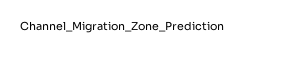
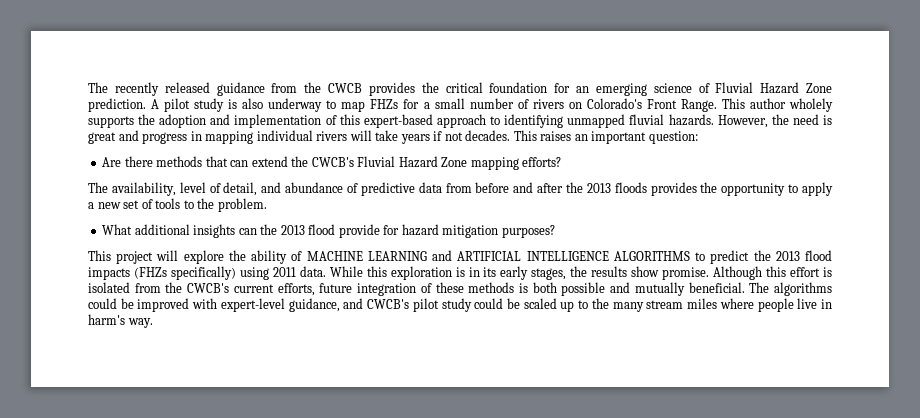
[20,21,224,33] Channel_Migration_Zone_Prediction -> [88,82,833,96] [88,98,833,112] [88,114,833,128] [88,130,698,144] [102,156,562,170] [88,182,833,196] [88,198,267,212] [102,224,555,238] [88,250,833,264] [88,266,833,280] [88,282,832,296] [88,298,833,312] [88,314,153,328] The recently released guidance from the CWCB provides the critical foundation for an emerging science of Fluvial Hazard Zone prediction. A pilot study is also underway to map FHZs for a small number of rivers on Colorado's Front Range. This author wholely supports the adoption and implementation of this expert-based approach to identifying unmapped fluvial hazards. However, the need is great and progress in mapping individual rivers will take years if not decades. This raises an important question: // Are there methods that can extend the CWCB's Fluvial Hazard Zone mapping efforts? // The availability, level of detail, and abundance of predictive data from before and after the 2013 floods provides the opportunity to apply a new set of tools to the problem. // What additional insights can the 2013 flood provide for hazard mitigation purposes? // This project will explore the ability of MACHINE LEARNING and ARTIFICIAL INTELLIGENCE ALGORITHMS to predict the 2013 flood impacts (FHZs specifically) using 2011 data. While this exploration is in its early stages, the results show promise. Although this effort is isolated from the CWCB's current efforts, future integration of these methods is both possible and mutually beneficial. The algorithms could be improved with expert-level guidance, and CWCB's pilot study could be scaled up to the many stream miles where people live in harm's way.

